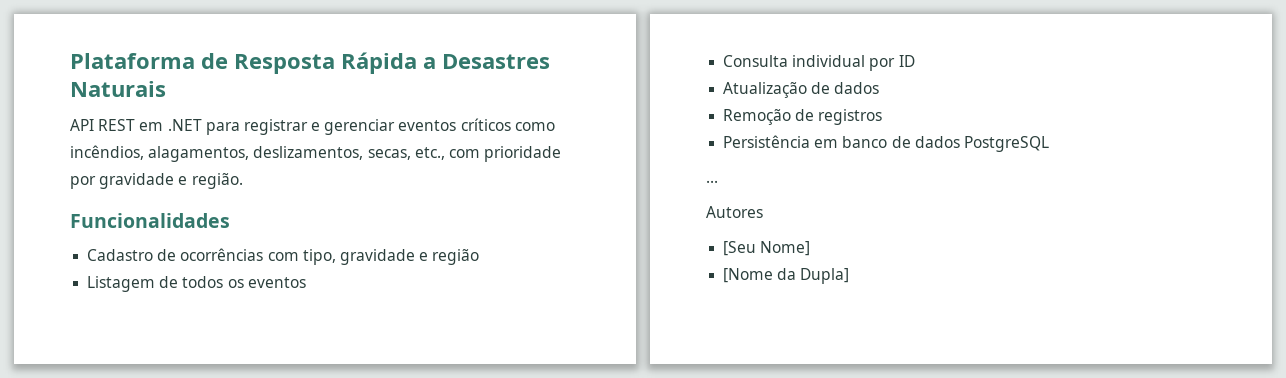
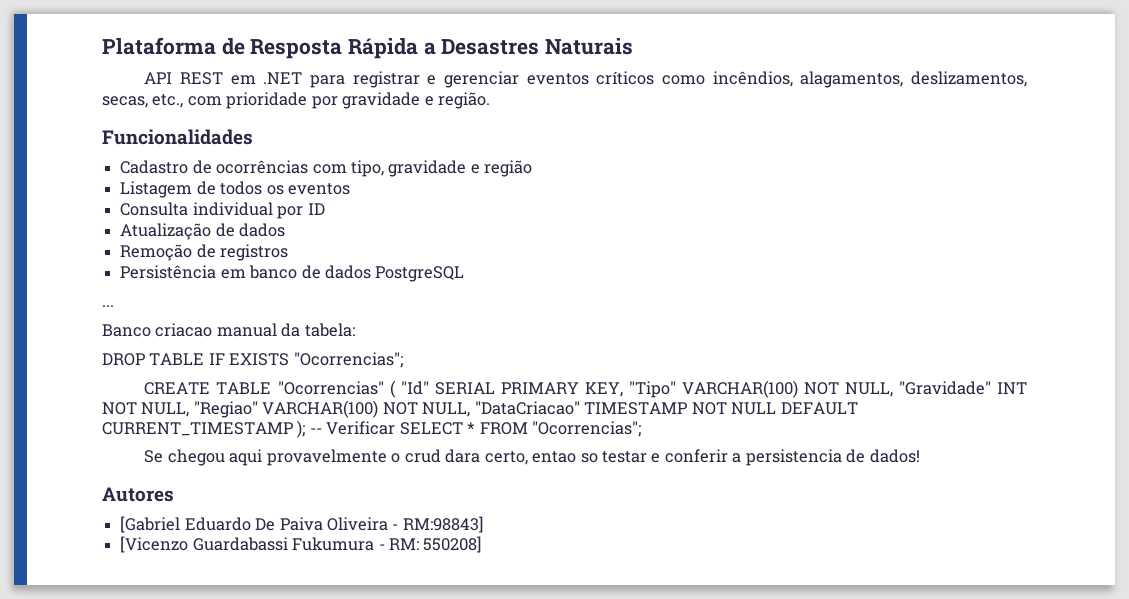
[706,206,763,218] [723,241,811,256] [723,268,850,284] Autores // [Seu Nome] // [Nome da Dupla] -> [102,323,355,337] [102,352,403,368] [144,380,1027,398] [102,400,858,418] [102,420,642,438] [144,449,920,466] [102,487,174,502] [120,516,483,533] [120,536,482,553] Banco criacao manual da tabela: // DROP TABLE IF EXISTS "Ocorrencias"; // CREATE TABLE "Ocorrencias" ( "Id" SERIAL PRIMARY KEY, "Tipo" VARCHAR(100) NOT NULL, "Gravidade" INT NOT NULL, "Regiao" VARCHAR(100) NOT NULL, "DataCriacao" TIMESTAMP NOT NULL DEFAULT CURRENT_TIMESTAMP ); -- Verificar SELECT * FROM "Ocorrencias"; // Se chegou aqui provavelmente o crud dara certo, entao so testar e conferir a persistencia de dados! // Autores // [Gabriel Eduardo De Paiva Oliveira - RM:98843] // [Vicenzo Guardabassi Fukumura - RM: 550208]

